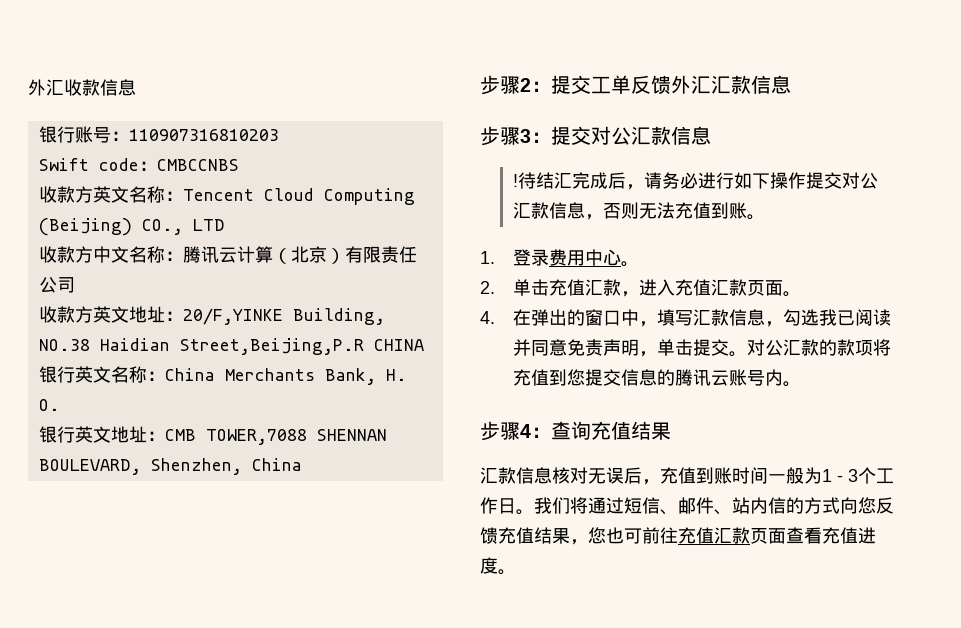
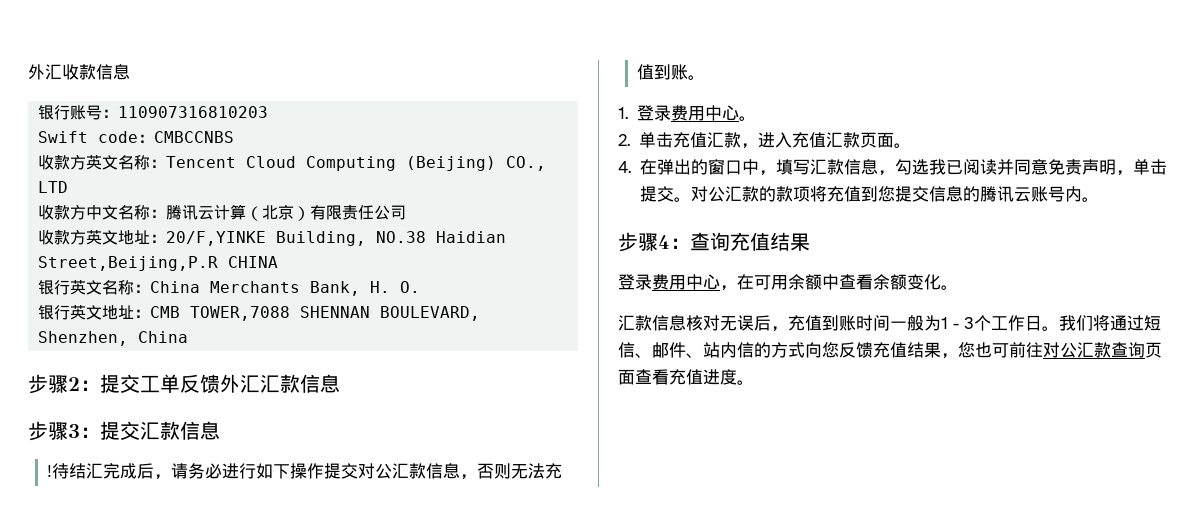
[591,126,631,145] 对公 -> (140, 430) none
(671, 431) none -> [618,274,958,291] // 登录费用中心，在可用余额中查看余额变化。
[678,527,750,544] 充值汇款 -> [1043,342,1145,358] 对公汇款查询

